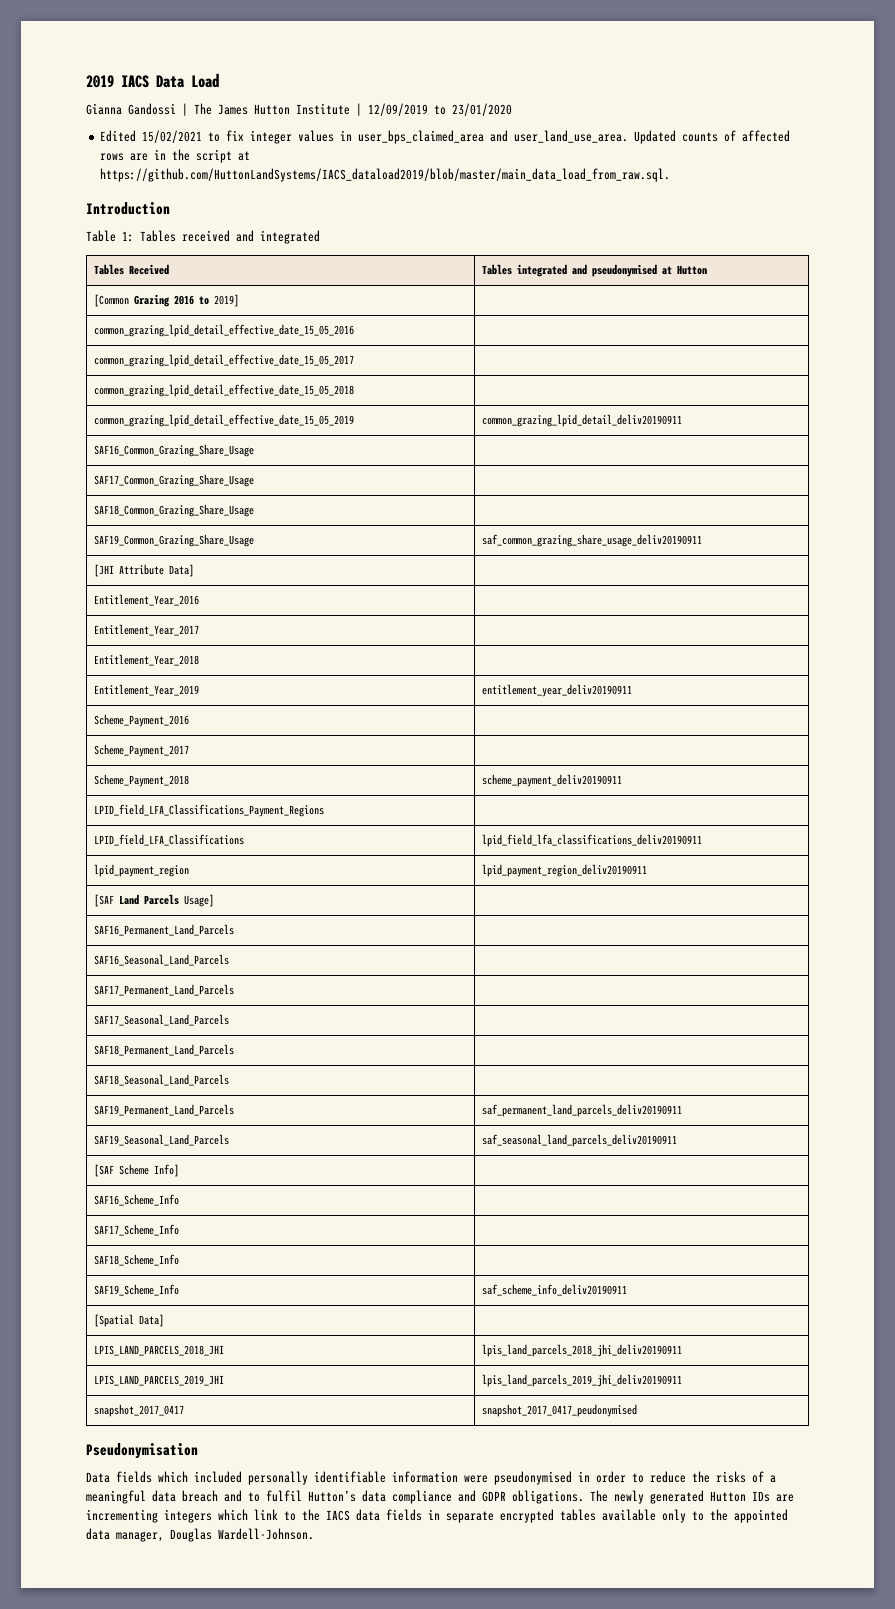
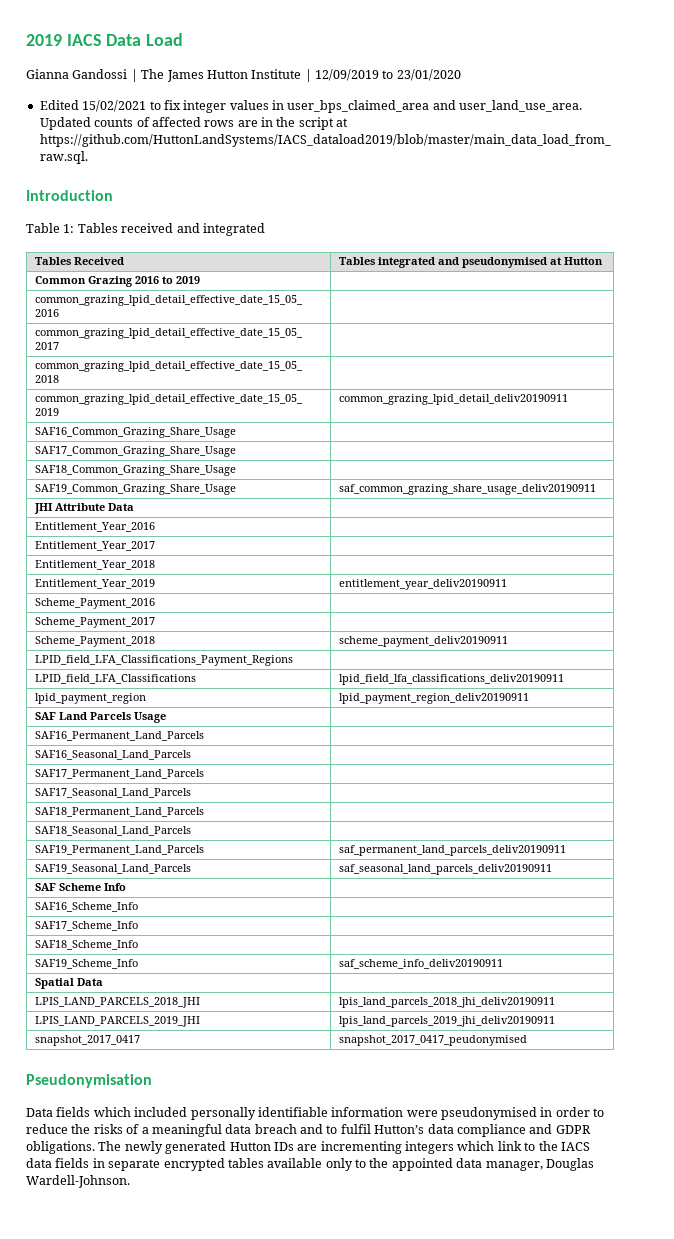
[94,294,130,307] [Common -> [35,276,87,284] Common
[214,294,240,307] 2019] -> [176,276,201,284] 2019
[94,564,195,577] [JHI Attribute Data] -> [34,503,135,514] JHI Attribute Data
[94,894,115,907] [SAF -> [35,712,57,720] SAF
[184,894,215,907] Usage] -> [134,712,167,723] Usage
[94,1164,180,1177] [SAF Scheme Info] -> [35,883,127,891] SAF Scheme Info
[94,1314,165,1327] [Spatial Data] -> [35,978,104,989] Spatial Data

